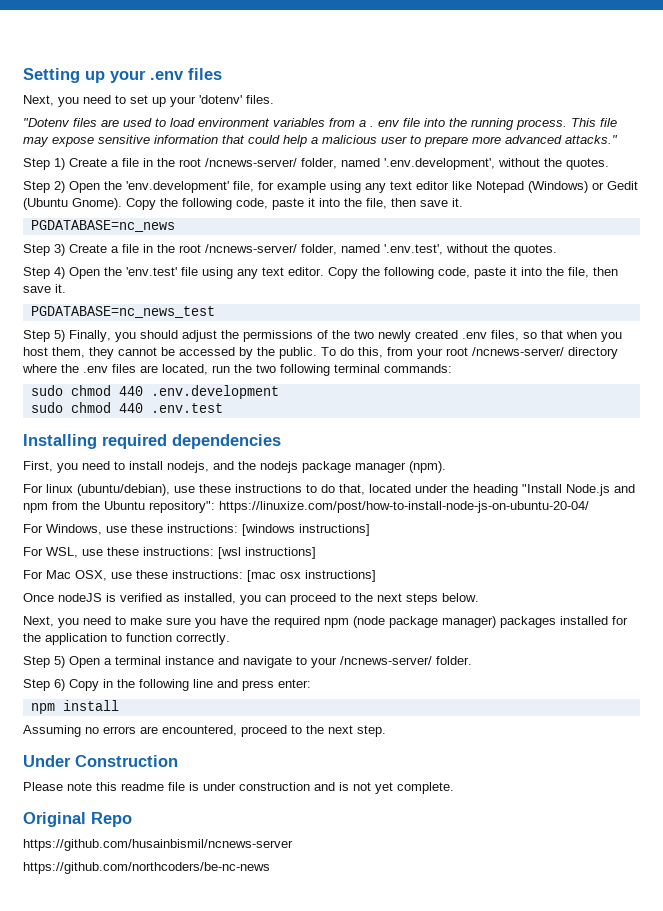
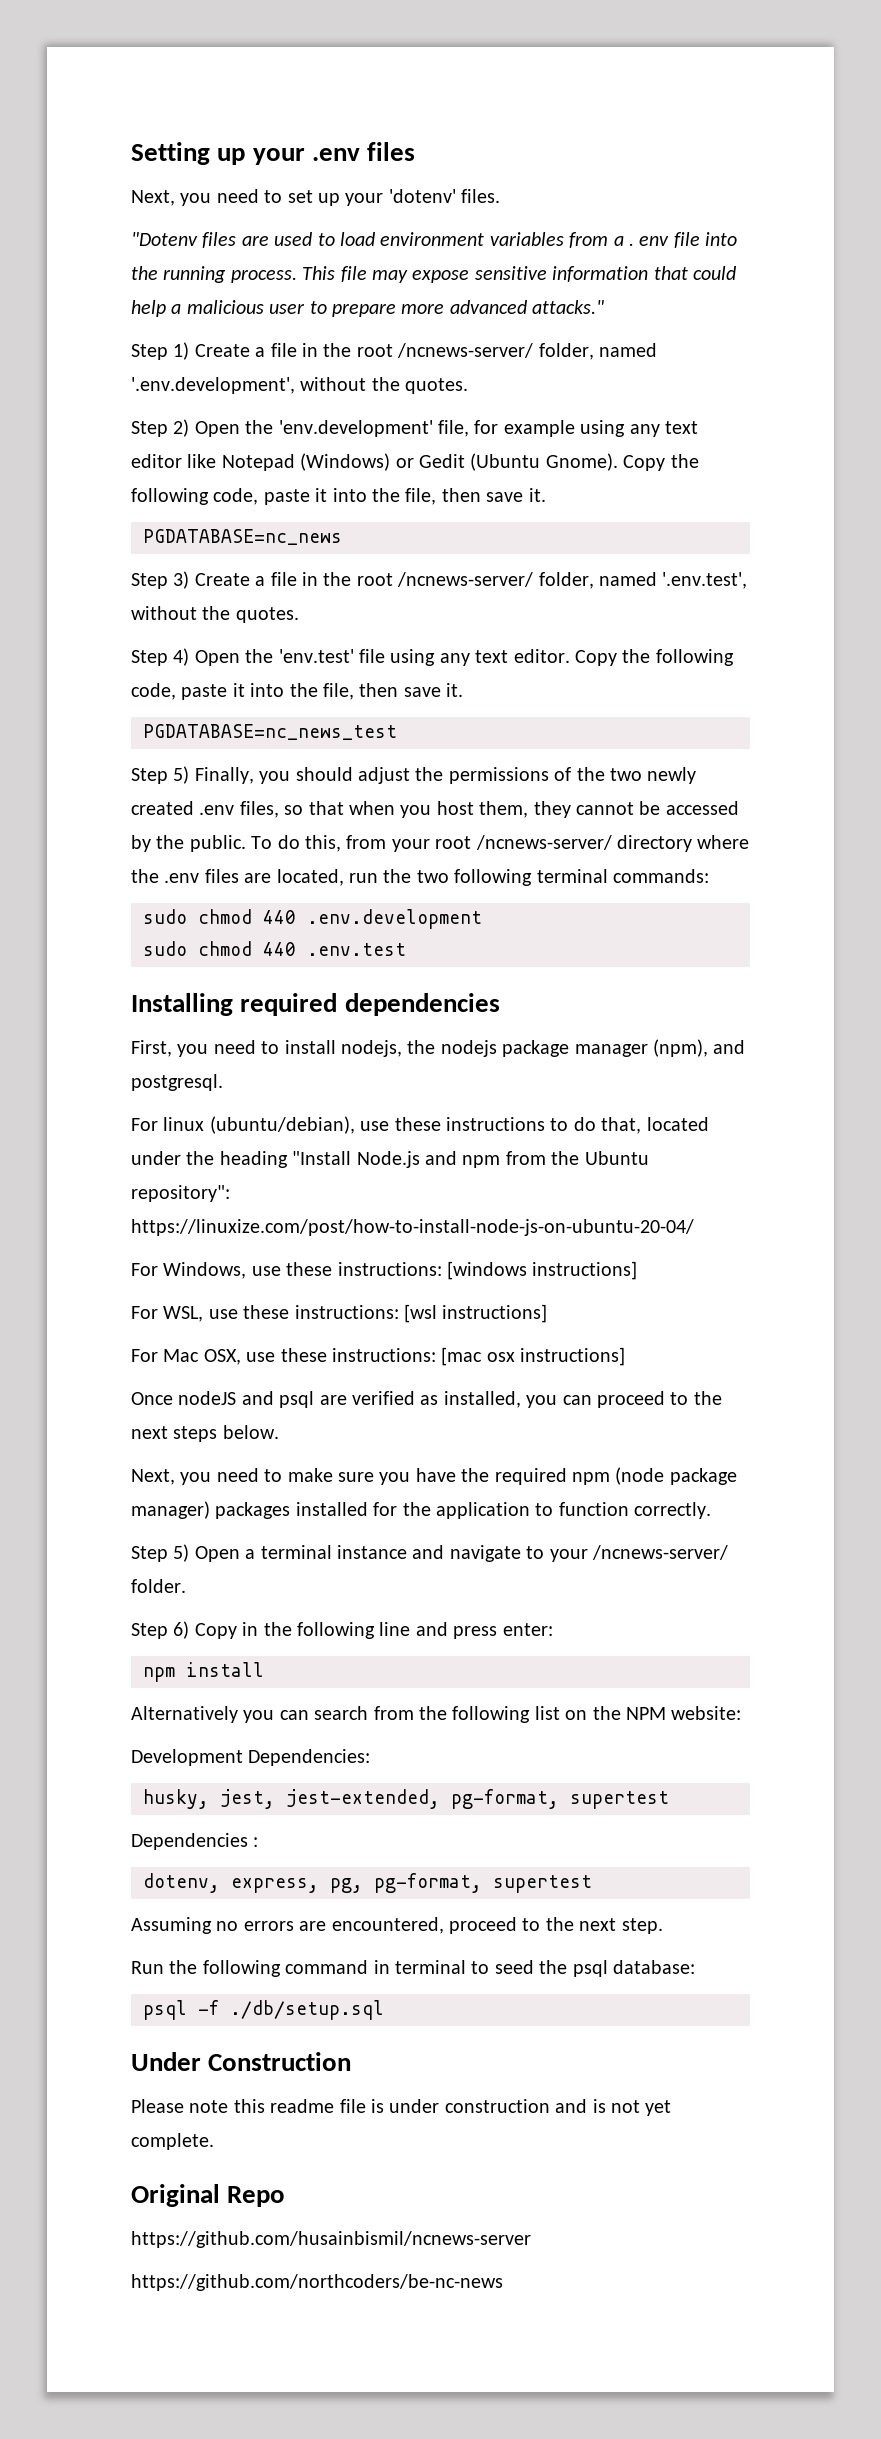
[213,461,234,470] and -> (402, 1048) none
[409,461,446,473] (npm). -> [652,1039,746,1057] [131,1074,223,1091] (npm), and postgresql.
[106,593,116,602] is -> [241,1391,347,1408] and psql are
(119, 705) none -> [131,1706,742,1723] [131,1749,371,1766] [143,1789,669,1809] [131,1833,259,1850] [143,1873,592,1893] // Alternatively you can search from the following list on the NPM website: // Development Dependencies: // husky, jest, jest-extended, pg-format, supertest // Dependencies : // dotenv, express, pg, pg-format, supertest
(386, 731) none -> [131,1960,695,1977] [143,2000,384,2020] // Run the following command in terminal to seed the psql database: // psql -f ./db/setup.sql

